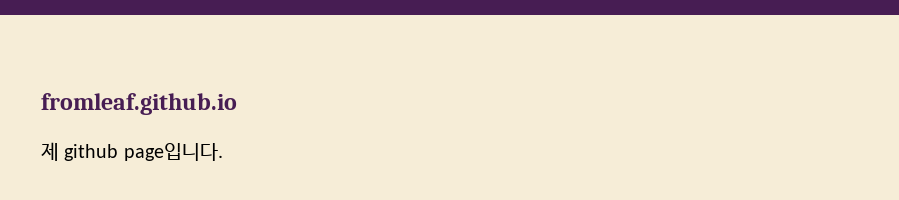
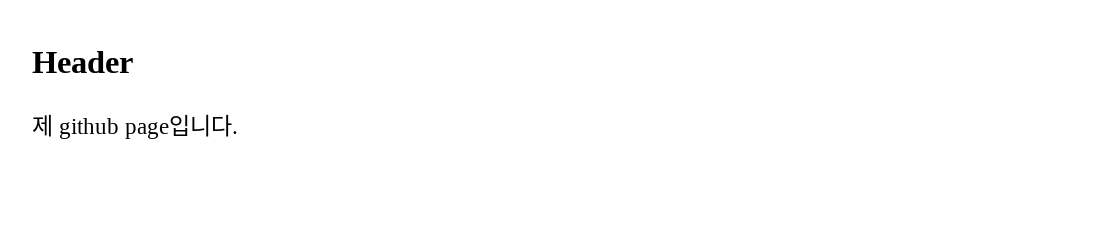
[41,93,237,115] fromleaf.github.io -> [32,51,133,73] Header

